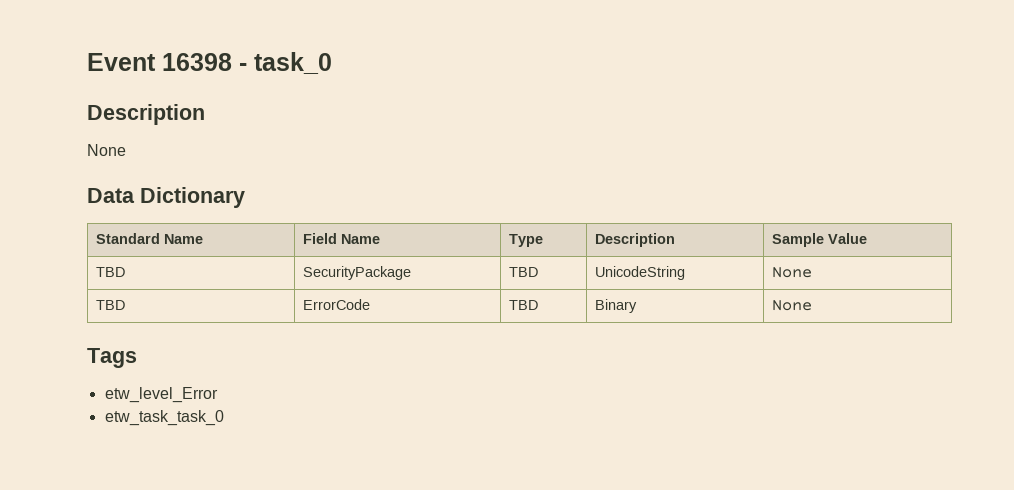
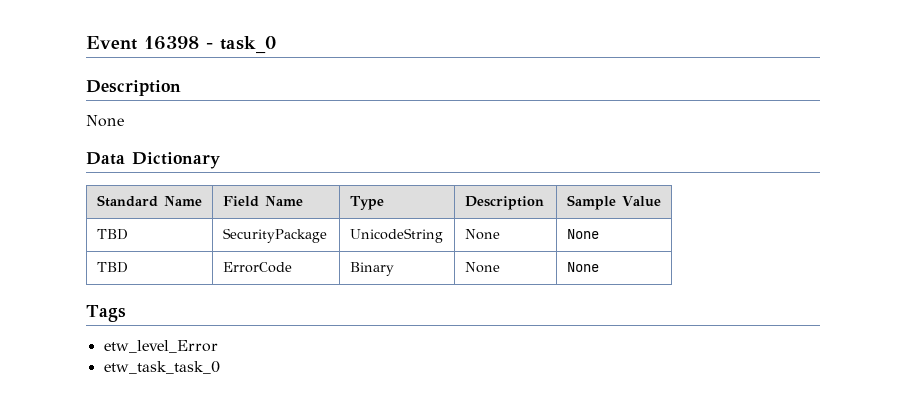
[508,267,538,277] [594,266,685,280] TBD | UnicodeString -> [349,228,443,243] [464,229,500,240] UnicodeString | None
[508,300,538,310] [594,299,637,313] TBD | Binary -> [349,262,394,276] [464,262,500,273] Binary | None

